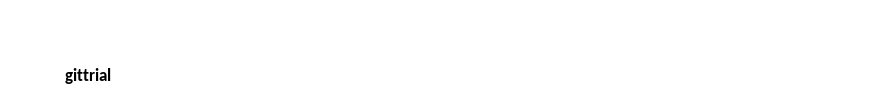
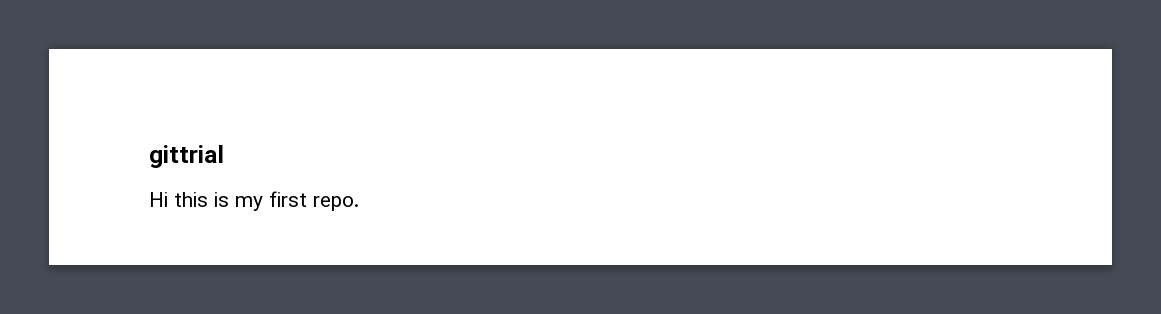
(111, 76) none -> [149,191,359,211] // Hi this is my first repo.

